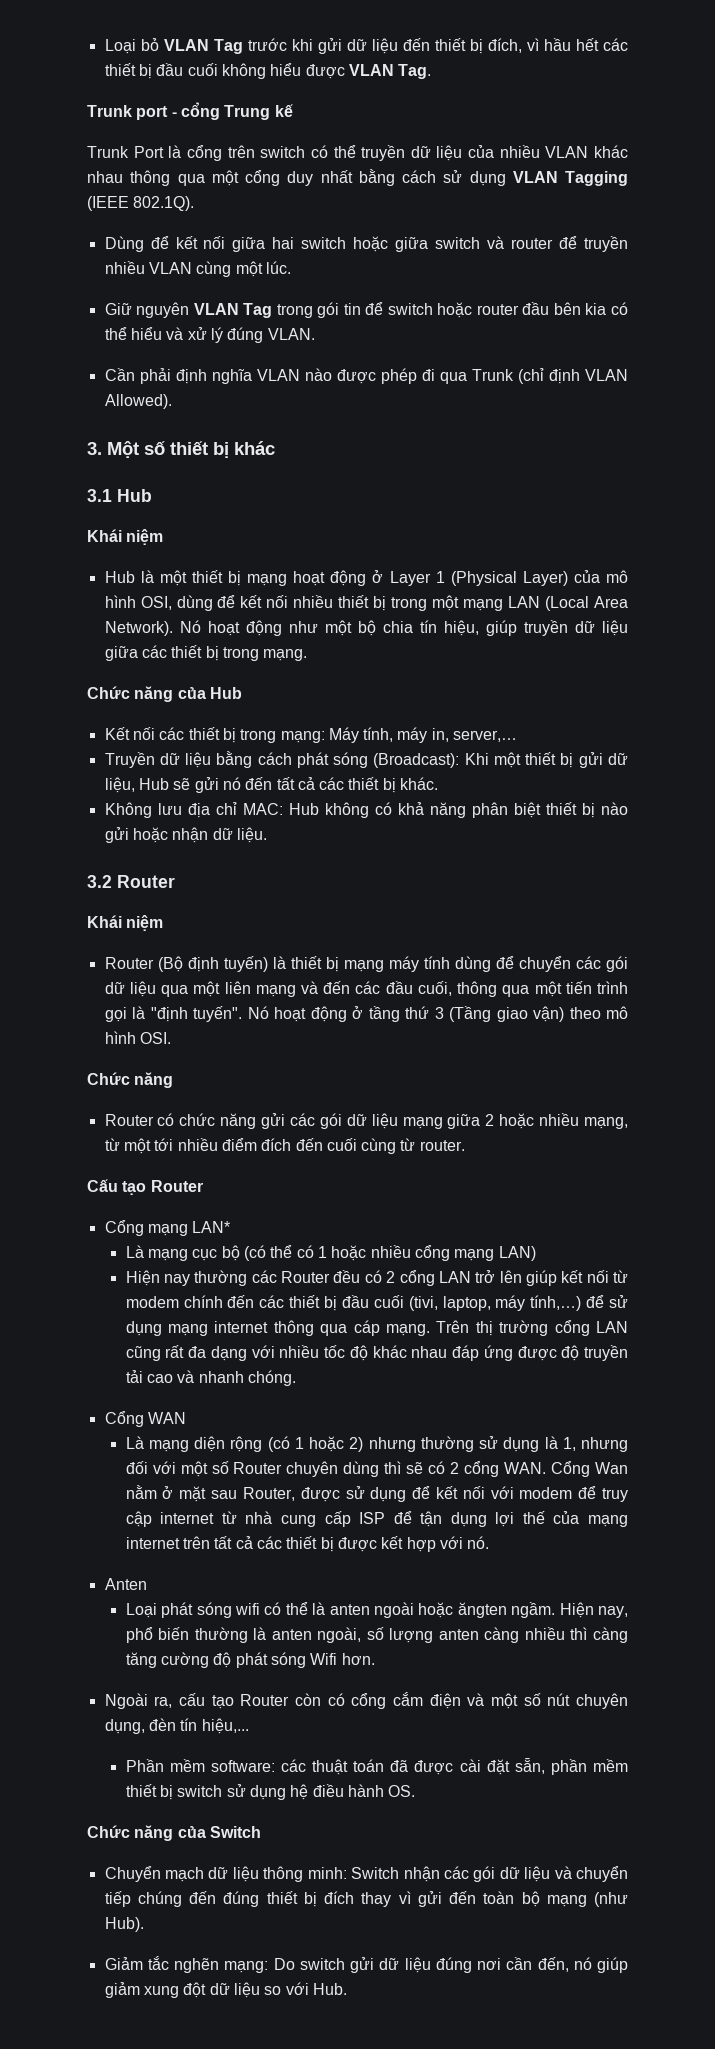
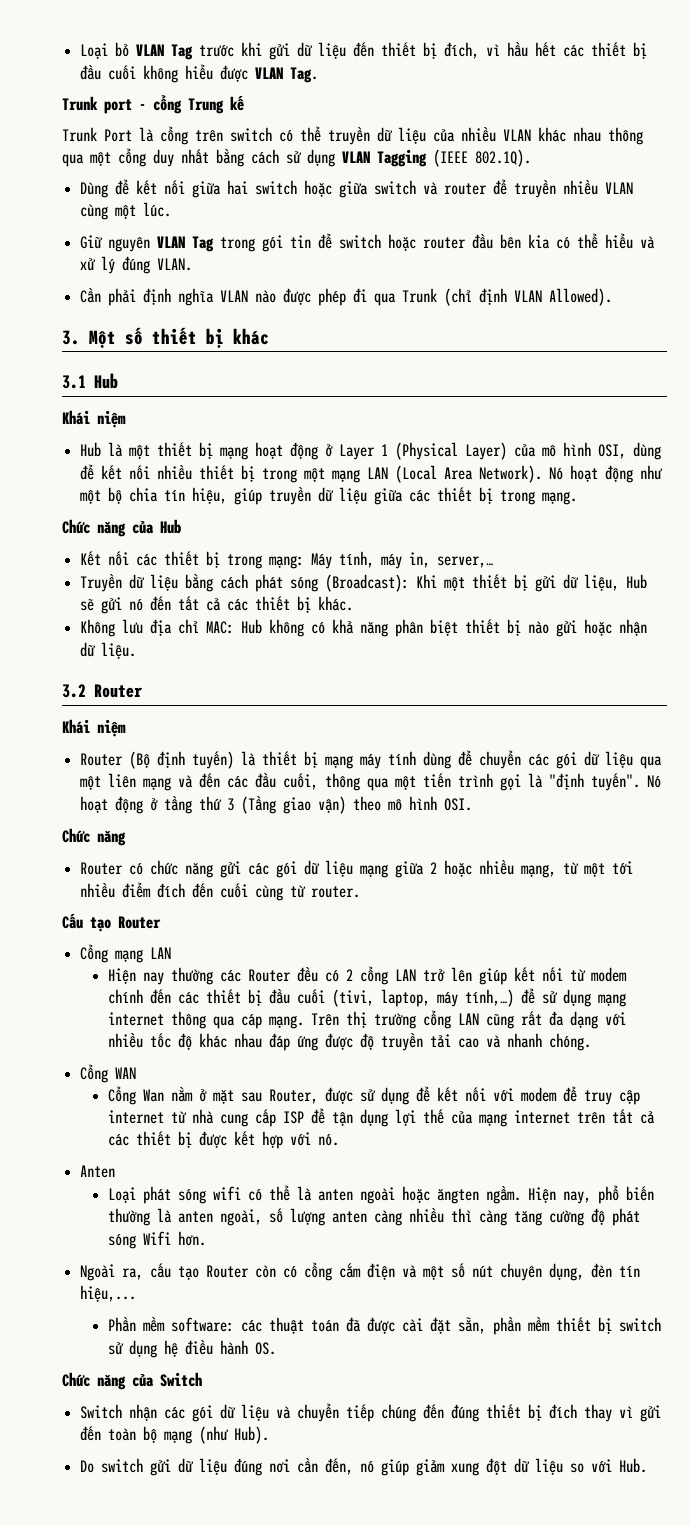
[192,1221,231,1233] [125,1245,536,1261] LAN* // Là mạng cục bộ (có thể có 1 hoặc nhiều cổng mạng LAN) -> [150,947,172,959] LAN
[125,1436,629,1452] [125,1461,547,1477] Là mạng diện rộng (có 1 hoặc 2) nhưng thường sử dụng là 1, nhưng đối với một số Router chuyên dùng thì sẽ có 2 cổng WAN. -> (137, 1073) none
[104,1866,347,1882] Chuyển mạch dữ liệu thông minh: -> (202, 1379) none
[104,1956,269,1973] Giảm tắc nghẽn mạng: -> (270, 1435) none

